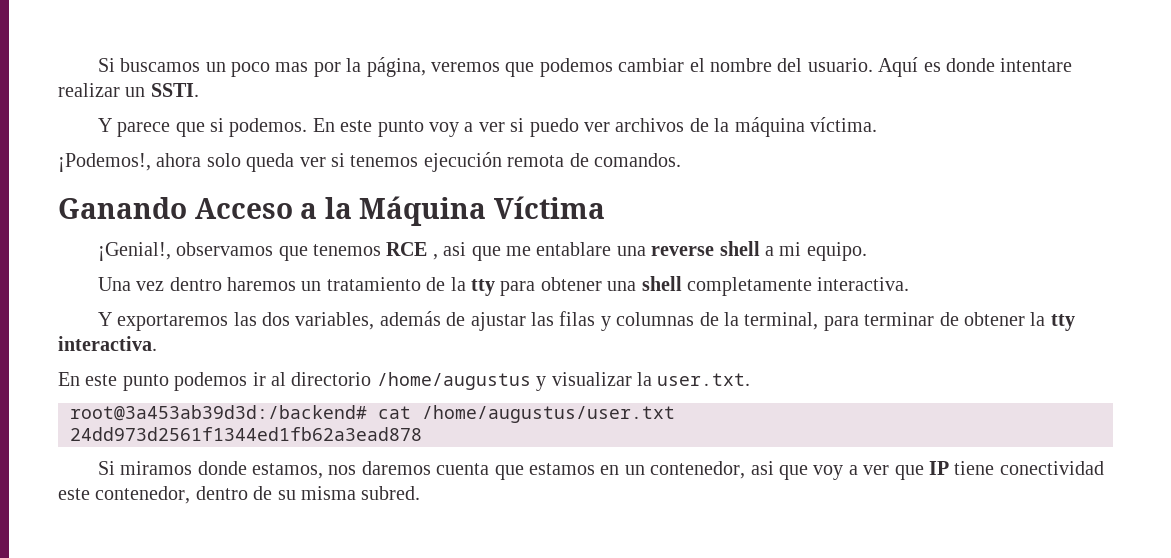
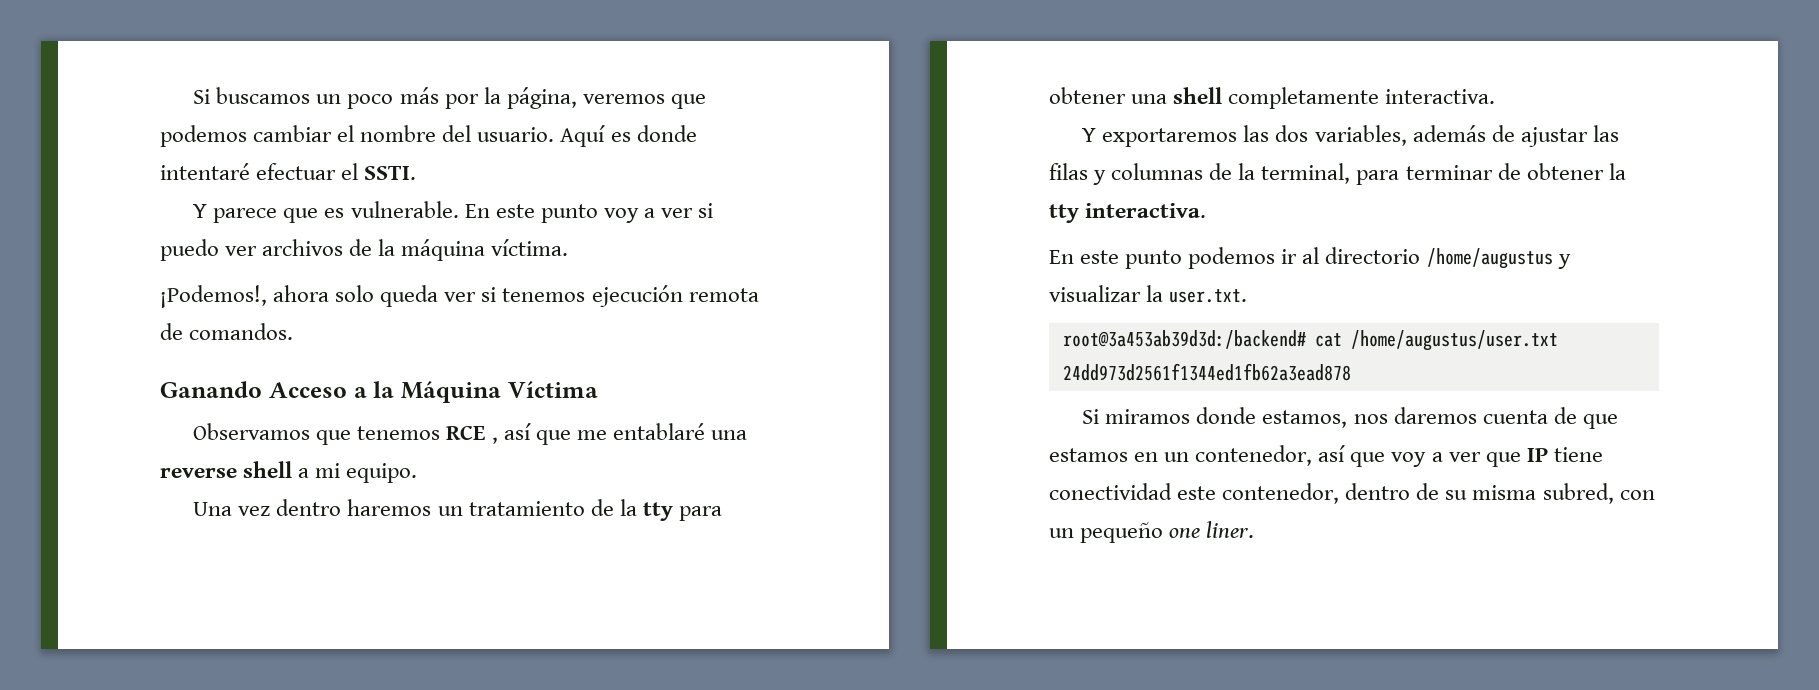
[275,62,309,72] mas -> [399,87,439,104] más
[1000,58,1073,72] [58,83,146,97] intentare realizar un -> [160,163,359,180] intentaré efectuar el
[210,118,308,137] si podemos. -> [324,201,459,218] es vulnerable.
[97,242,274,261] ¡Genial!, observamos -> [193,423,311,440] Observamos
[443,242,467,256] asi -> [503,423,531,440] así
[536,242,612,256] entablare -> [612,423,705,440] entablaré
(490, 469) none -> [1553,407,1577,424] de
[750,461,774,475] asi -> [1318,445,1346,462] así
[361,486,421,500] subred. -> [1542,483,1655,504] [1049,521,1255,543] subred, con un pequeño one liner.

